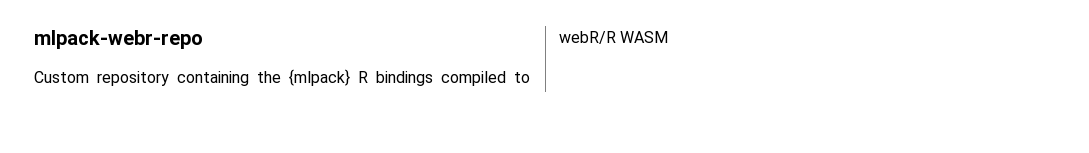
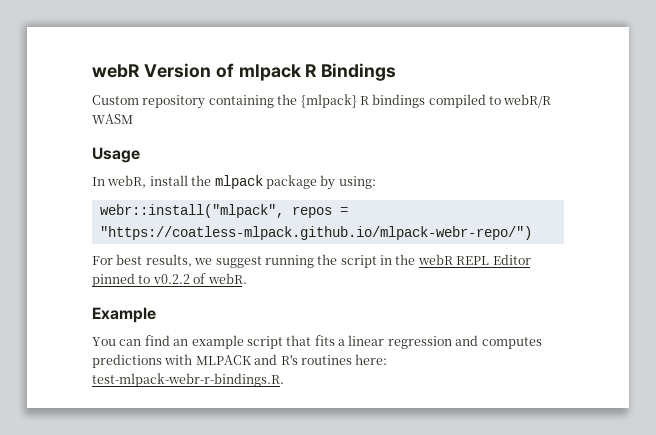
[34,30,203,49] mlpack-webr-repo -> [92,63,397,81] webR Version of mlpack R Bindings
(669, 37) none -> [92,147,140,163] [92,175,376,190] [99,204,348,218] [99,226,532,240] [92,254,531,268] [92,273,247,287] [92,307,156,323] [92,335,542,349] [92,354,388,368] [92,373,284,387] // Usage // In webR, install the mlpack package by using: // webr::install("mlpack", repos = "https://coatless-mlpack.github.io/mlpack-webr-repo/") // For best results, we suggest running the script in the webR REPL Editor pinned to v0.2.2 of webR. // Example // You can find an example script that fits a linear regression and computes predictions with MLPACK and R's routines here: test-mlpack-webr-r-bindings.R.

